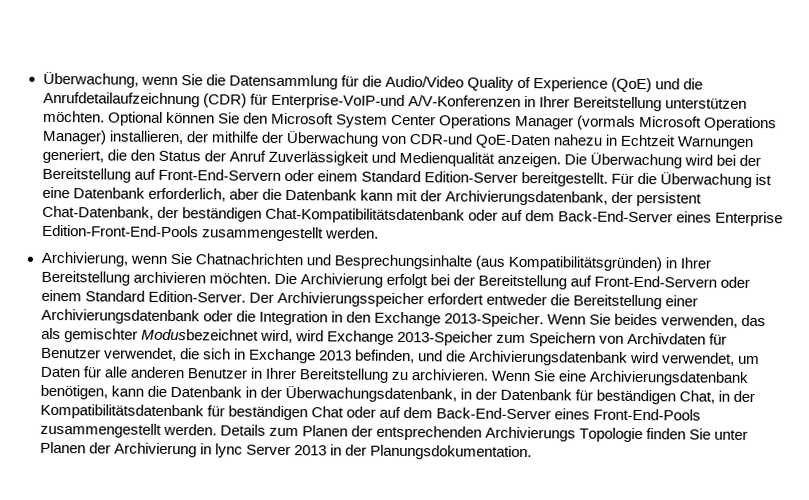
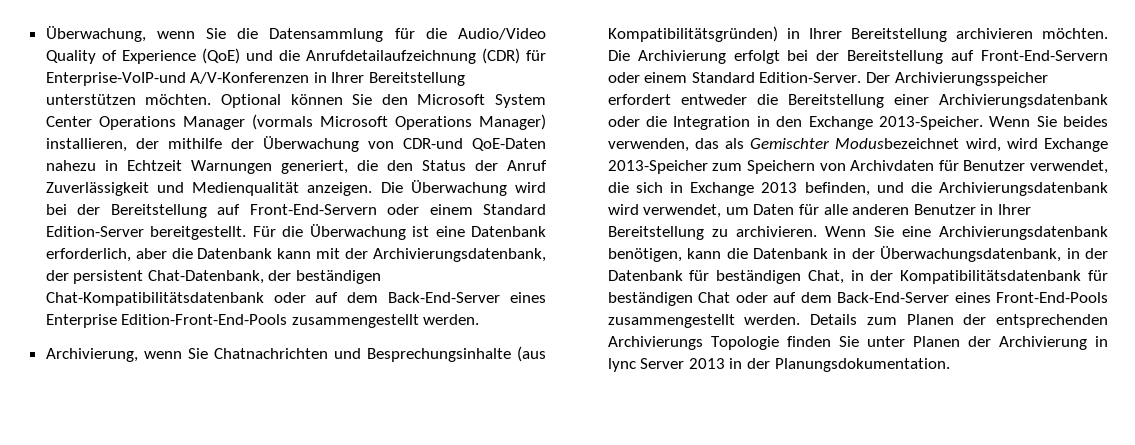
[63,328,138,343] gemischter -> [750,138,830,149] Gemischter

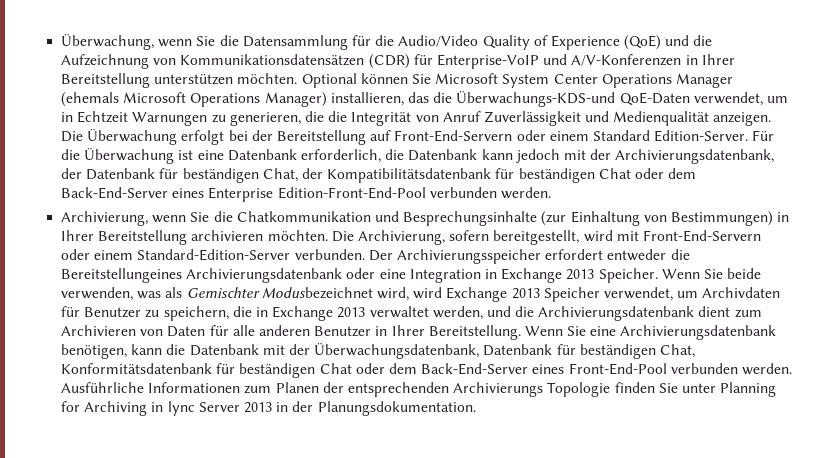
[305,48,546,64] [45,72,186,86] Anrufdetailaufzeichnung (CDR) für Enterprise-VoIP-und -> [61,54,568,69] Aufzeichnung von Kommunikationsdatensätzen (CDR) für Enterprise-VoIP und
[381,94,408,105] den -> (431, 79) none
[251,114,313,130] (vormals -> [61,92,120,107] (ehemals
[135,136,546,152] [45,160,498,174] der mithilfe der Überwachung von CDR-und QoE-Daten nahezu in Echtzeit Warnungen generiert, die den Status der -> [407,91,788,107] [61,111,439,126] das die Überwachungs-KDS-und QoE-Daten verwendet, um in Echtzeit Warnungen zu generieren, die die Integrität von
[514,182,546,193] [45,204,546,218] [45,224,546,240] [45,248,546,262] [45,270,382,284] [45,292,546,306] [45,314,480,328] [45,346,546,362] [607,26,1108,42] [607,50,726,64] wird bei der Bereitstellung auf Front-End-Servern oder einem Standard Edition-Server bereitgestellt. Für die Überwachung ist eine Datenbank erforderlich, aber die Datenbank kann mit der Archivierungsdatenbank, der persistent Chat-Datenbank, der beständigen Chat-Kompatibilitätsdatenbank oder auf dem Back-End-Server eines Enterprise Edition-Front-End-Pools zusammengestellt werden. // Archivierung, wenn Sie Chatnachrichten und Besprechungsinhalte (aus Kompatibilitätsgründen) in Ihrer Bereitstellung archivieren möchten. Die Archivierung -> (178, 137) none
(862, 77) none -> [752,130,775,141] [61,148,775,164] [61,168,697,183] [61,187,551,202] [61,211,790,226] [61,230,761,245] [61,249,365,261] Für die Überwachung ist eine Datenbank erforderlich, die Datenbank kann jedoch mit der Archivierungsdatenbank, der Datenbank für beständigen Chat, der Kompatibilitätsdatenbank für beständigen Chat oder dem Back-End-Server eines Enterprise Edition-Front-End-Pool verbunden werden. // Archivierung, wenn Sie die Chatkommunikation und Besprechungsinhalte (zur Einhaltung von Bestimmungen) in Ihrer Bereitstellung archivieren möchten. Die Archivierung, sofern bereitgestellt, wird mit Front-End-Servern oder einem Standard-Edition-Server verbunden.
[787,94,929,108] Bereitstellung einer -> [61,268,183,283] Bereitstellungeines
[646,116,668,127] die -> [379,269,406,279] eine
[776,116,1108,130] [607,138,719,152] den Exchange 2013-Speicher. Wenn Sie beides verwenden, das -> [501,268,762,283] [61,287,162,301] Exchange 2013 Speicher. Wenn Sie beide verwenden, was
[607,160,1108,174] [607,182,870,196] 2013-Speicher zum Speichern von Archivdaten für Benutzer verwendet, die sich in Exchange 2013 befinden, -> [511,287,781,302] [61,306,483,321] 2013 Speicher verwendet, um Archivdaten für Benutzer zu speichern, die in Exchange 2013 verwaltet werden,
[607,204,749,218] wird verwendet, um -> [698,306,762,318] [61,325,164,336] dient zum Archivieren von
[607,226,817,240] Bereitstellung zu archivieren. -> [428,325,521,340] Bereitstellung.
[833,248,847,259] in -> [262,345,285,355] mit
[1066,248,1108,259] [607,270,1108,284] [607,292,1108,306] [607,314,858,328] in der Datenbank für beständigen Chat, in der Kompatibilitätsdatenbank für beständigen Chat oder auf dem Back-End-Server eines Front-End-Pools zusammengestellt werden. Details -> [483,344,695,359] [61,363,792,378] [61,382,241,393] Datenbank für beständigen Chat, Konformitätsdatenbank für beständigen Chat oder dem Back-End-Server eines Front-End-Pool verbunden werden. Ausführliche Informationen
[912,336,1087,350] Planen der Archivierung -> [720,382,777,397] [61,401,148,416] Planning for Archiving

